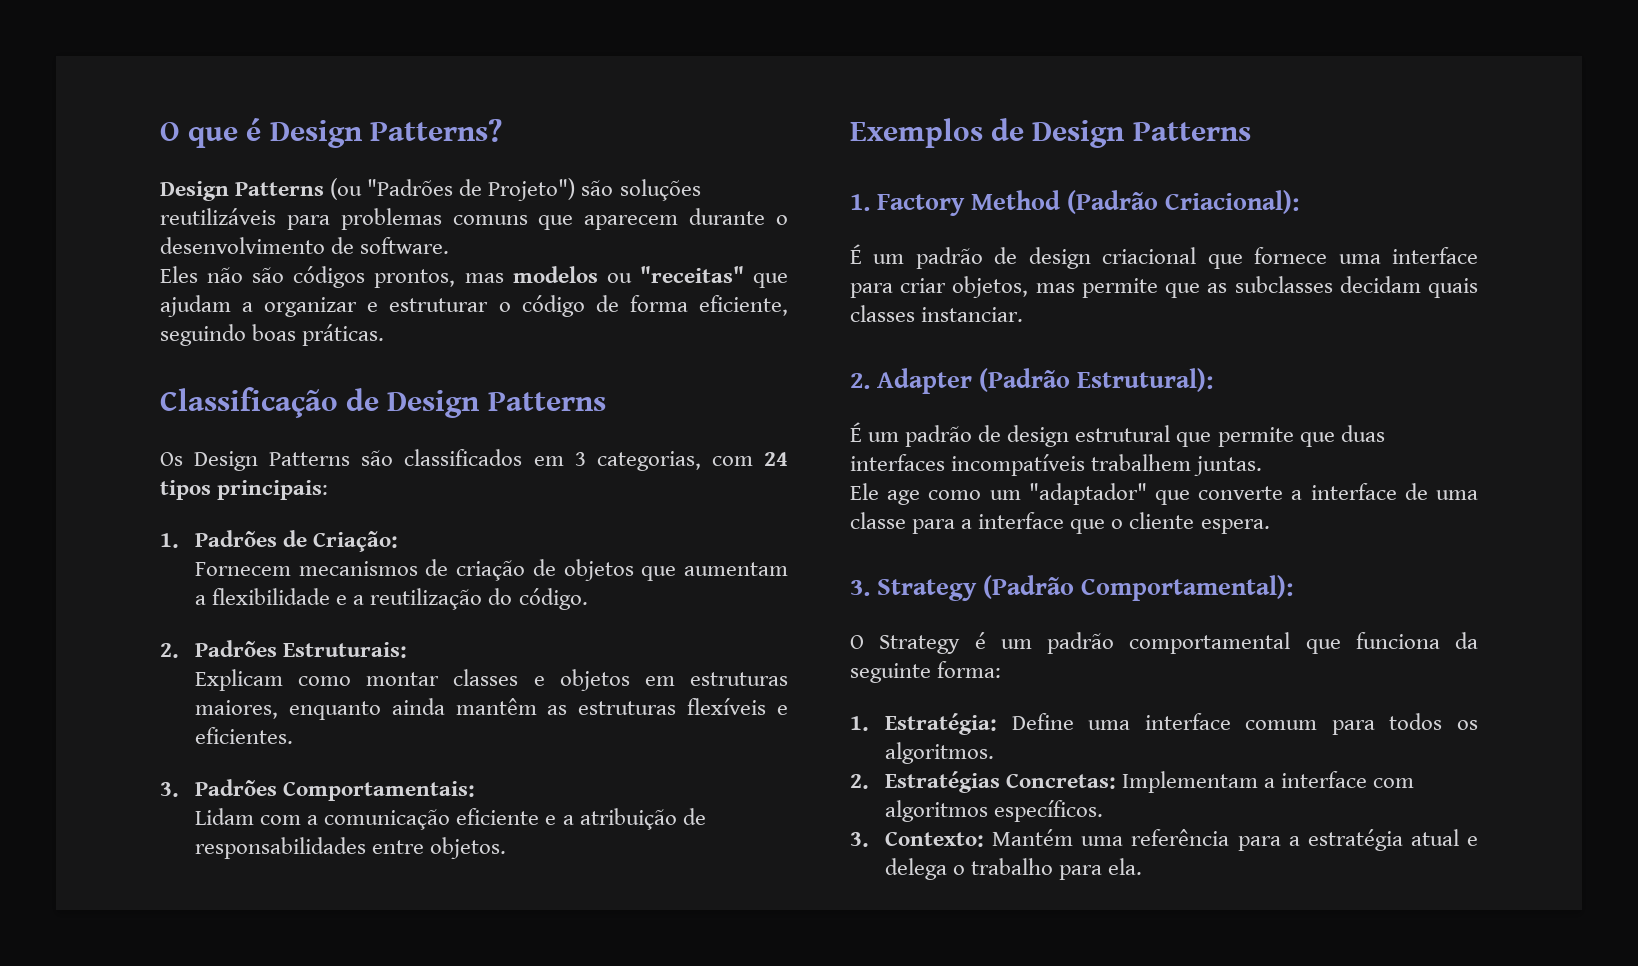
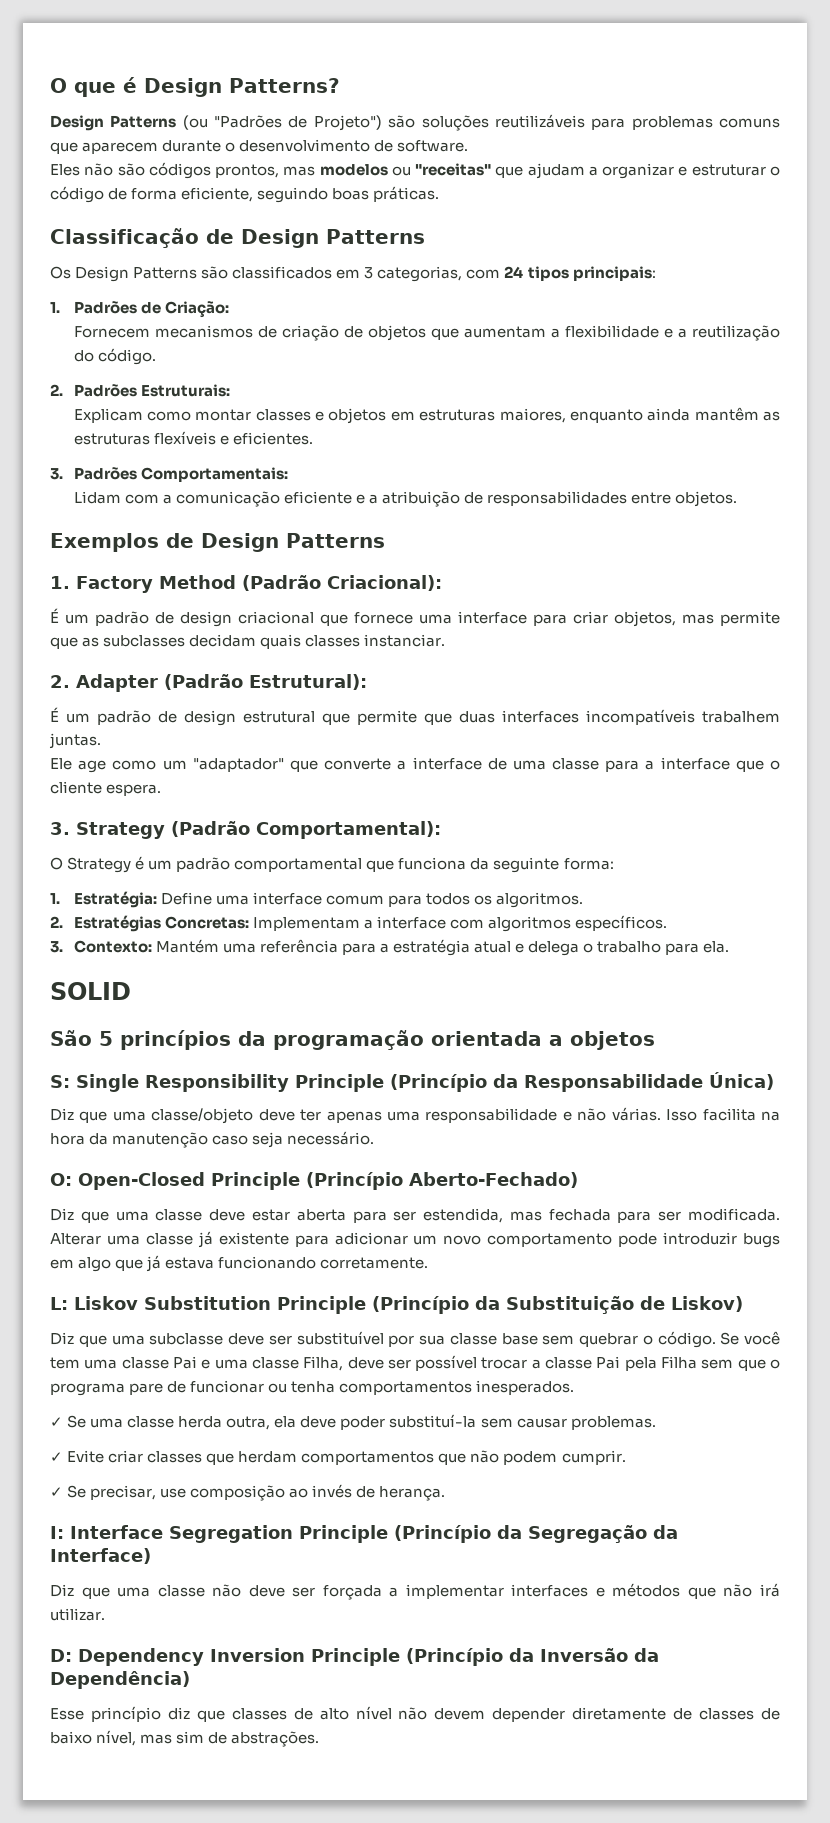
(1143, 866) none -> [50,982,131,1000] [50,1030,655,1050] [50,1072,774,1092] [50,1107,781,1124] [50,1131,375,1148] [50,1172,578,1190] [50,1208,781,1223] [50,1231,780,1248] [50,1255,429,1272] [50,1296,743,1314] [50,1331,780,1348] [50,1355,780,1371] [50,1380,575,1396] [50,1414,656,1430] [50,1450,626,1465] [50,1484,446,1501] [50,1525,678,1543] [50,1548,151,1564] [50,1583,780,1600] [50,1608,105,1621] [50,1648,659,1666] [50,1671,190,1689] [50,1706,781,1722] [50,1730,320,1747] // SOLID // São 5 princípios da programação orientada a objetos // S: Single Responsibility Principle (Princípio da Responsabilidade Única) // Diz que uma classe/objeto deve ter apenas uma responsabilidade e não várias. Isso facilita na hora da manutenção caso seja necessário. // O: Open-Closed Principle (Princípio Aberto-Fechado) // Diz que uma classe deve estar aberta para ser estendida, mas fechada para ser modificada. Alterar uma classe já existente para adicionar um novo comportamento pode introduzir bugs em algo que já estava funcionando corretamente. // L: Liskov Substitution Principle (Princípio da Substituição de Liskov) // Diz que uma subclasse deve ser substituível por sua classe base sem quebrar o código. Se você tem uma classe Pai e uma classe Filha, deve ser possível trocar a classe Pai pela Filha sem que o programa pare de funcionar ou tenha comportamentos inesperados. // ✓ Se uma classe herda outra, ela deve poder substituí-la sem causar problemas. // ✓ Evite criar classes que herdam comportamentos que não podem cumprir. // ✓ Se precisar, use composição ao invés de herança. // I: Interface Segregation Principle (Princípio da Segregação da Interface) // Diz que uma classe não deve ser forçada a implementar interfaces e métodos que não irá utilizar. // D: Dependency Inversion Principle (Princípio da Inversão da Dependência) // Esse princípio diz que classes de alto nível não devem depender diretamente de classes de baixo nível, mas sim de abstrações.

